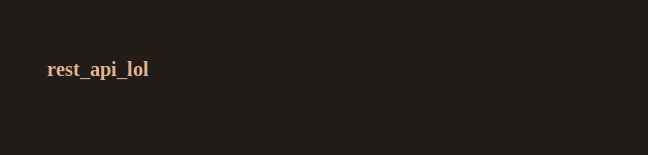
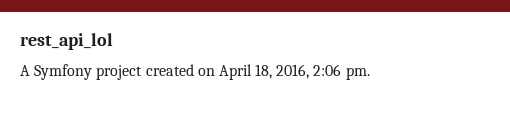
(149, 70) none -> [20,64,370,80] // A Symfony project created on April 18, 2016, 2:06 pm.

